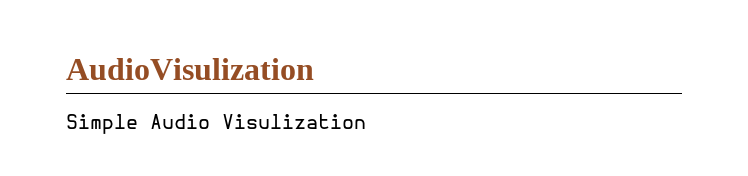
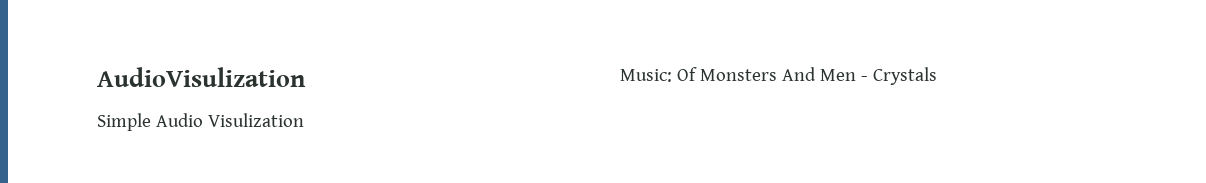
(366, 121) none -> [620,67,937,85] // Music: Of Monsters And Men - Crystals

